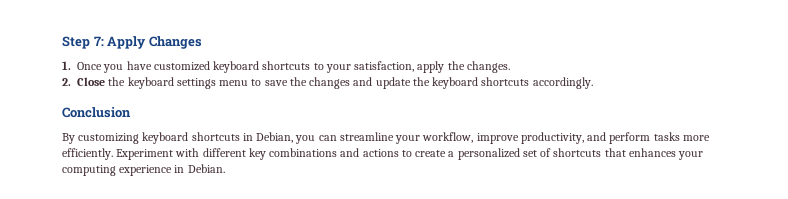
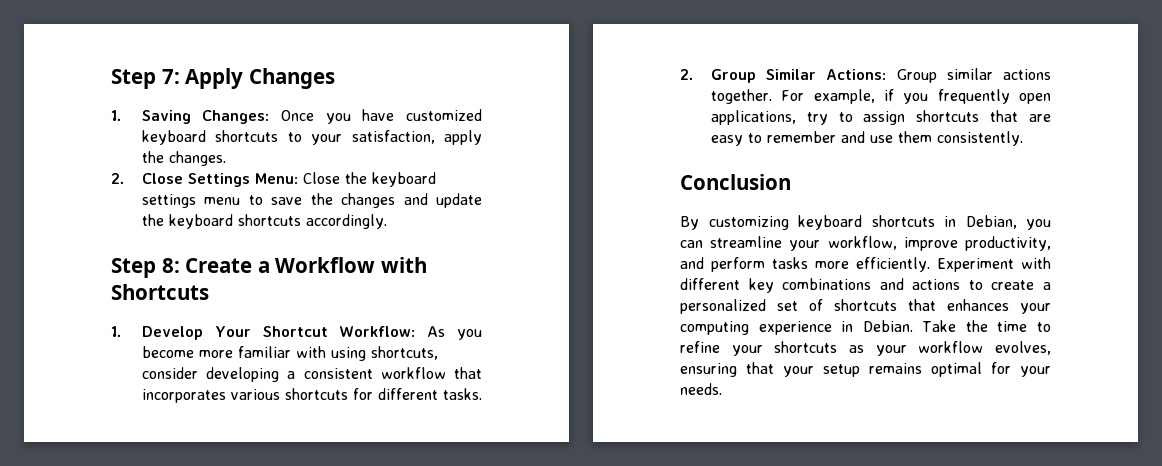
(71, 65) none -> [141,110,270,124] Saving Changes:
(106, 81) none -> [187,172,340,187] Settings Menu: Close
(593, 83) none -> [111,257,427,278] [111,284,209,300] [111,326,482,340] [141,346,438,361] [141,367,482,382] [141,388,482,403] [680,68,1051,83] [710,89,1051,104] [710,110,1051,125] [710,131,1023,146] // Step 8: Create a Workflow with Shortcuts // 1. Develop Your Shortcut Workflow: As you become more familiar with using shortcuts, consider developing a consistent workflow that incorporates various shortcuts for different tasks. // 2. Group Similar Actions: Group similar actions together. For example, if you frequently open applications, try to assign shortcuts that are easy to remember and use them consistently.
(225, 168) none -> [922,320,1051,332] [680,341,1051,356] [680,362,1051,377] [680,383,722,395] Take the time to refine your shortcuts as your workflow evolves, ensuring that your setup remains optimal for your needs.

